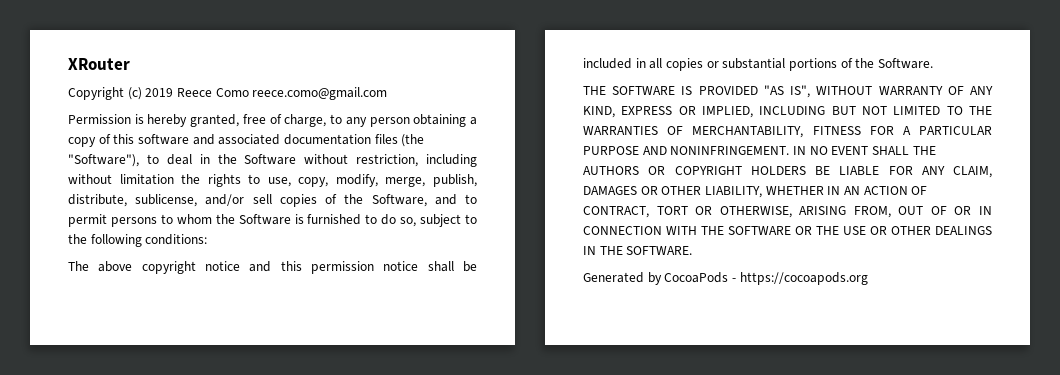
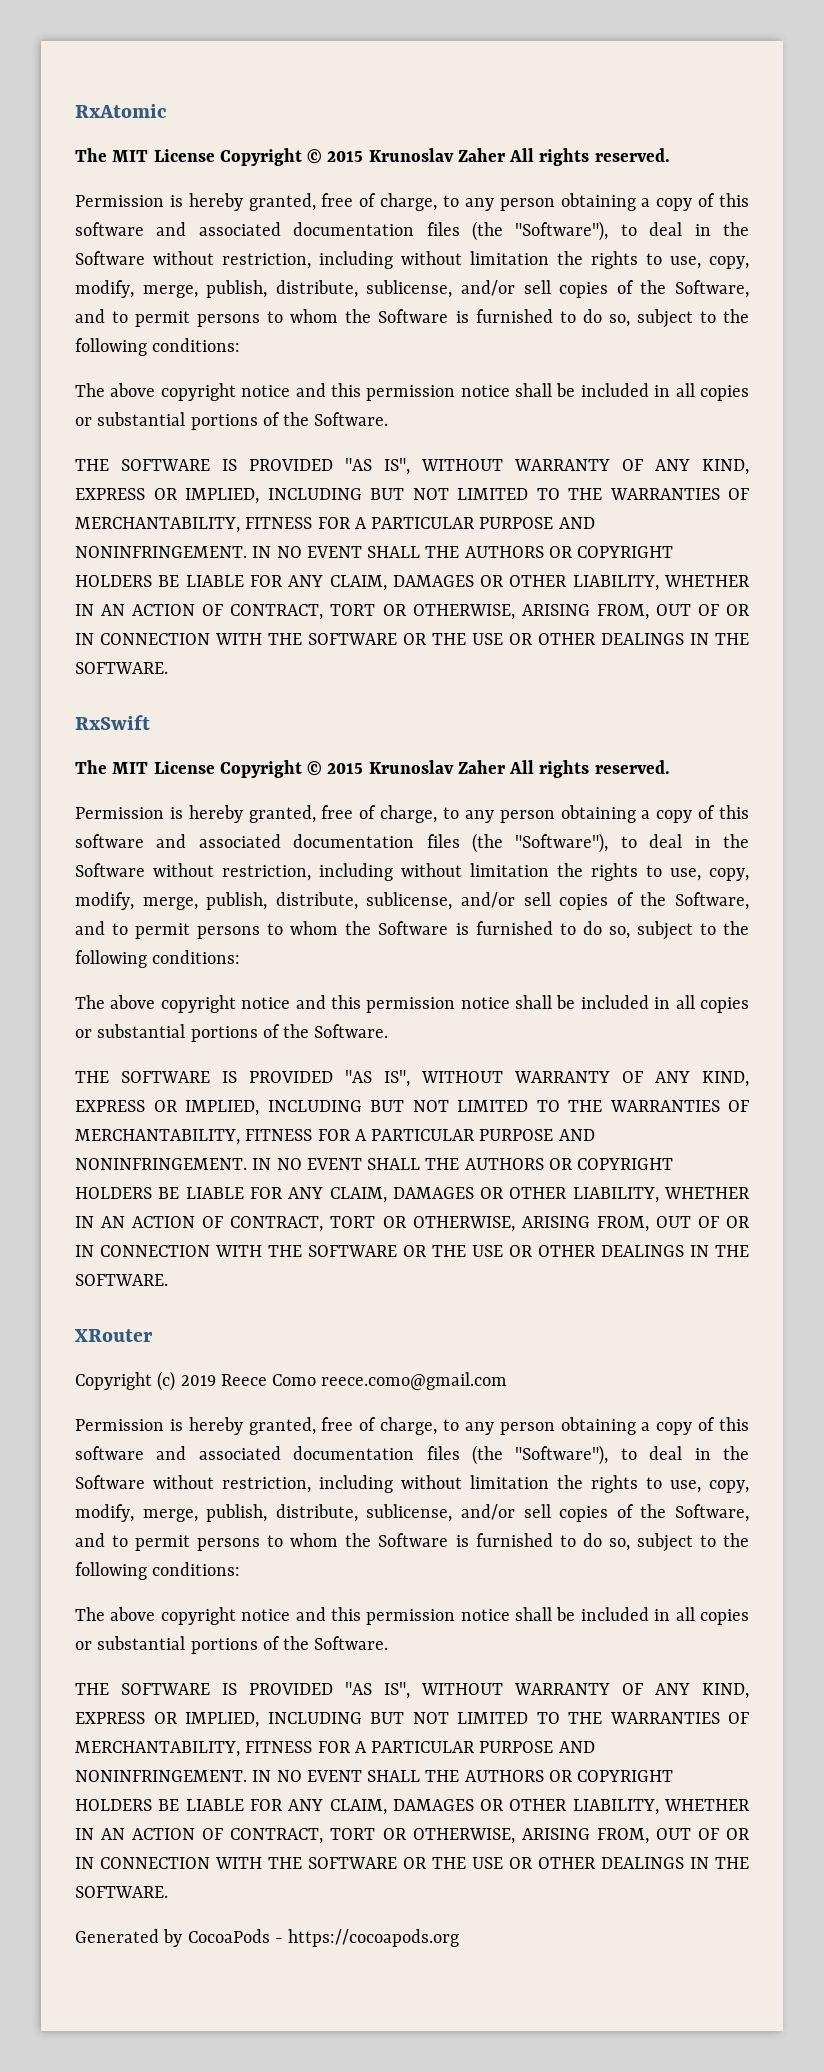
(68, 64) none -> [75,104,167,118] [75,148,670,166] [75,193,749,211] [75,221,749,241] [75,251,749,269] [75,280,750,298] [75,309,750,328] [75,338,241,356] [75,383,749,401] [75,412,389,430] [75,458,749,475] [75,488,749,504] [75,517,595,533] [75,546,674,558] [75,575,750,591] [75,604,750,620] [75,633,749,645] [75,662,168,674] [75,715,150,730] [75,760,670,778] [75,805,749,823] [75,833,749,853] [75,863,749,881] [75,892,750,910] [75,921,750,940] [75,950,241,968] [75,995,749,1013] [75,1024,389,1042] [75,1070,749,1087] [75,1100,749,1116] [75,1129,595,1145] [75,1158,674,1170] [75,1187,750,1203] [75,1216,750,1232] [75,1245,749,1257] [75,1274,168,1286] RxAtomic // The MIT License Copyright © 2015 Krunoslav Zaher All rights reserved. // Permission is hereby granted, free of charge, to any person obtaining a copy of this software and associated documentation files (the "Software"), to deal in the Software without restriction, including without limitation the rights to use, copy, modify, merge, publish, distribute, sublicense, and/or sell copies of the Software, and to permit persons to whom the Software is furnished to do so, subject to the following conditions: // The above copyright notice and this permission notice shall be included in all copies or substantial portions of the Software. // THE SOFTWARE IS PROVIDED "AS IS", WITHOUT WARRANTY OF ANY KIND, EXPRESS OR IMPLIED, INCLUDING BUT NOT LIMITED TO THE WARRANTIES OF MERCHANTABILITY, FITNESS FOR A PARTICULAR PURPOSE AND NONINFRINGEMENT. IN NO EVENT SHALL THE AUTHORS OR COPYRIGHT HOLDERS BE LIABLE FOR ANY CLAIM, DAMAGES OR OTHER LIABILITY, WHETHER IN AN ACTION OF CONTRACT, TORT OR OTHERWISE, ARISING FROM, OUT OF OR IN CONNECTION WITH THE SOFTWARE OR THE USE OR OTHER DEALINGS IN THE SOFTWARE. // RxSwift // The MIT License Copyright © 2015 Krunoslav Zaher All rights reserved. // Permission is hereby granted, free of charge, to any person obtaining a copy of this software and associated documentation files (the "Software"), to deal in the Software without restriction, including without limitation the rights to use, copy, modify, merge, publish, distribute, sublicense, and/or sell copies of the Software, and to permit persons to whom the Software is furnished to do so, subject to the following conditions: // The above copyright notice and this permission notice shall be included in all copies or substantial portions of the Software. // THE SOFTWARE IS PROVIDED "AS IS", WITHOUT WARRANTY OF ANY KIND, EXPRESS OR IMPLIED, INCLUDING BUT NOT LIMITED TO THE WARRANTIES OF MERCHANTABILITY, FITNESS FOR A PARTICULAR PURPOSE AND NONINFRINGEMENT. IN NO EVENT SHALL THE AUTHORS OR COPYRIGHT HOLDERS BE LIABLE FOR ANY CLAIM, DAMAGES OR OTHER LIABILITY, WHETHER IN AN ACTION OF CONTRACT, TORT OR OTHERWISE, ARISING FROM, OUT OF OR IN CONNECTION WITH THE SOFTWARE OR THE USE OR OTHER DEALINGS IN THE SOFTWARE. //

